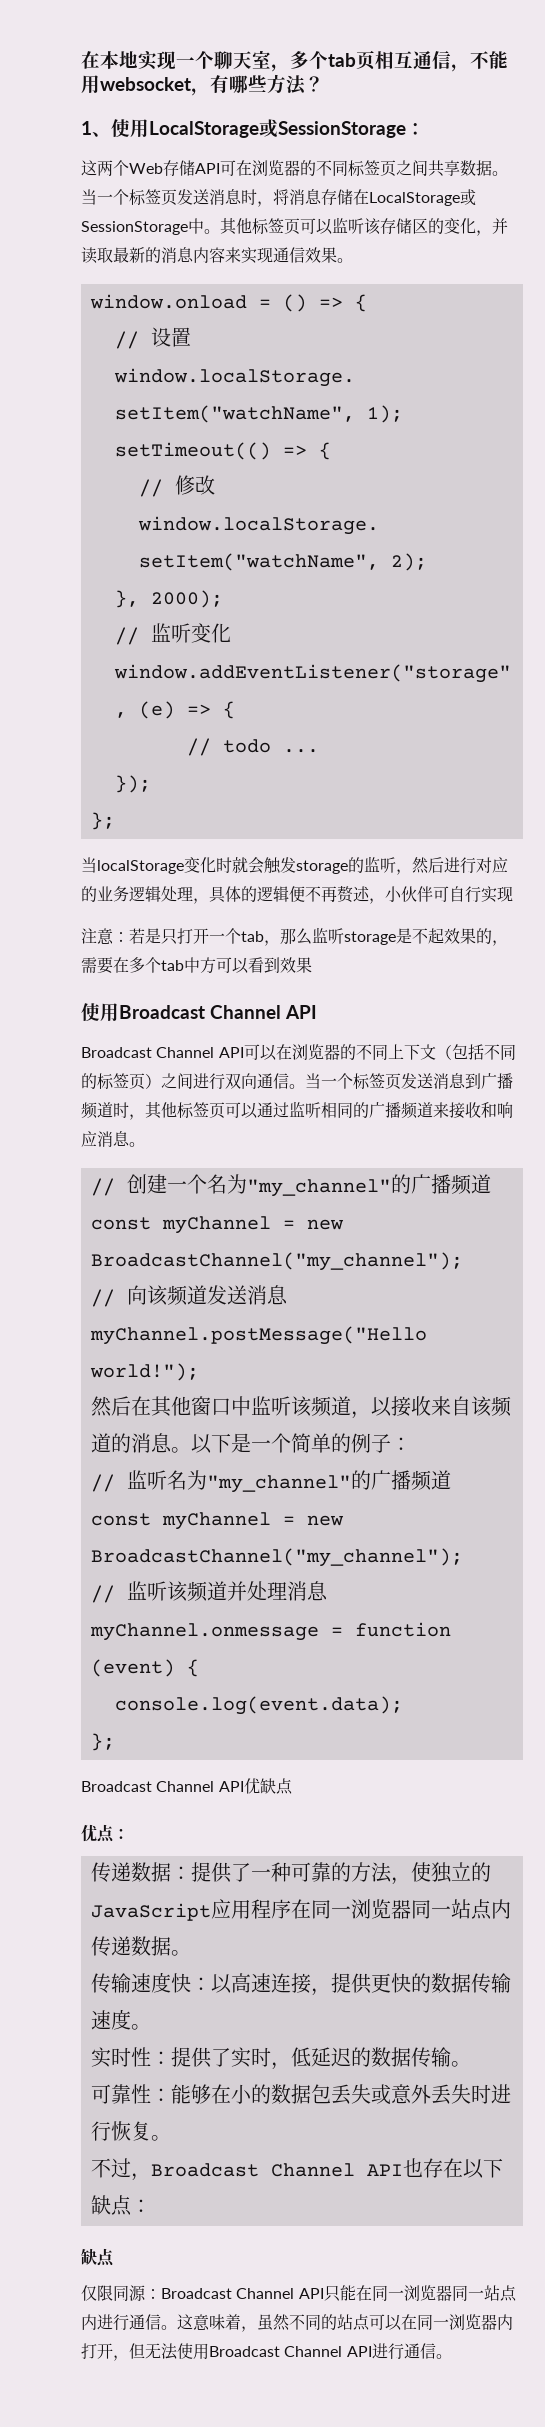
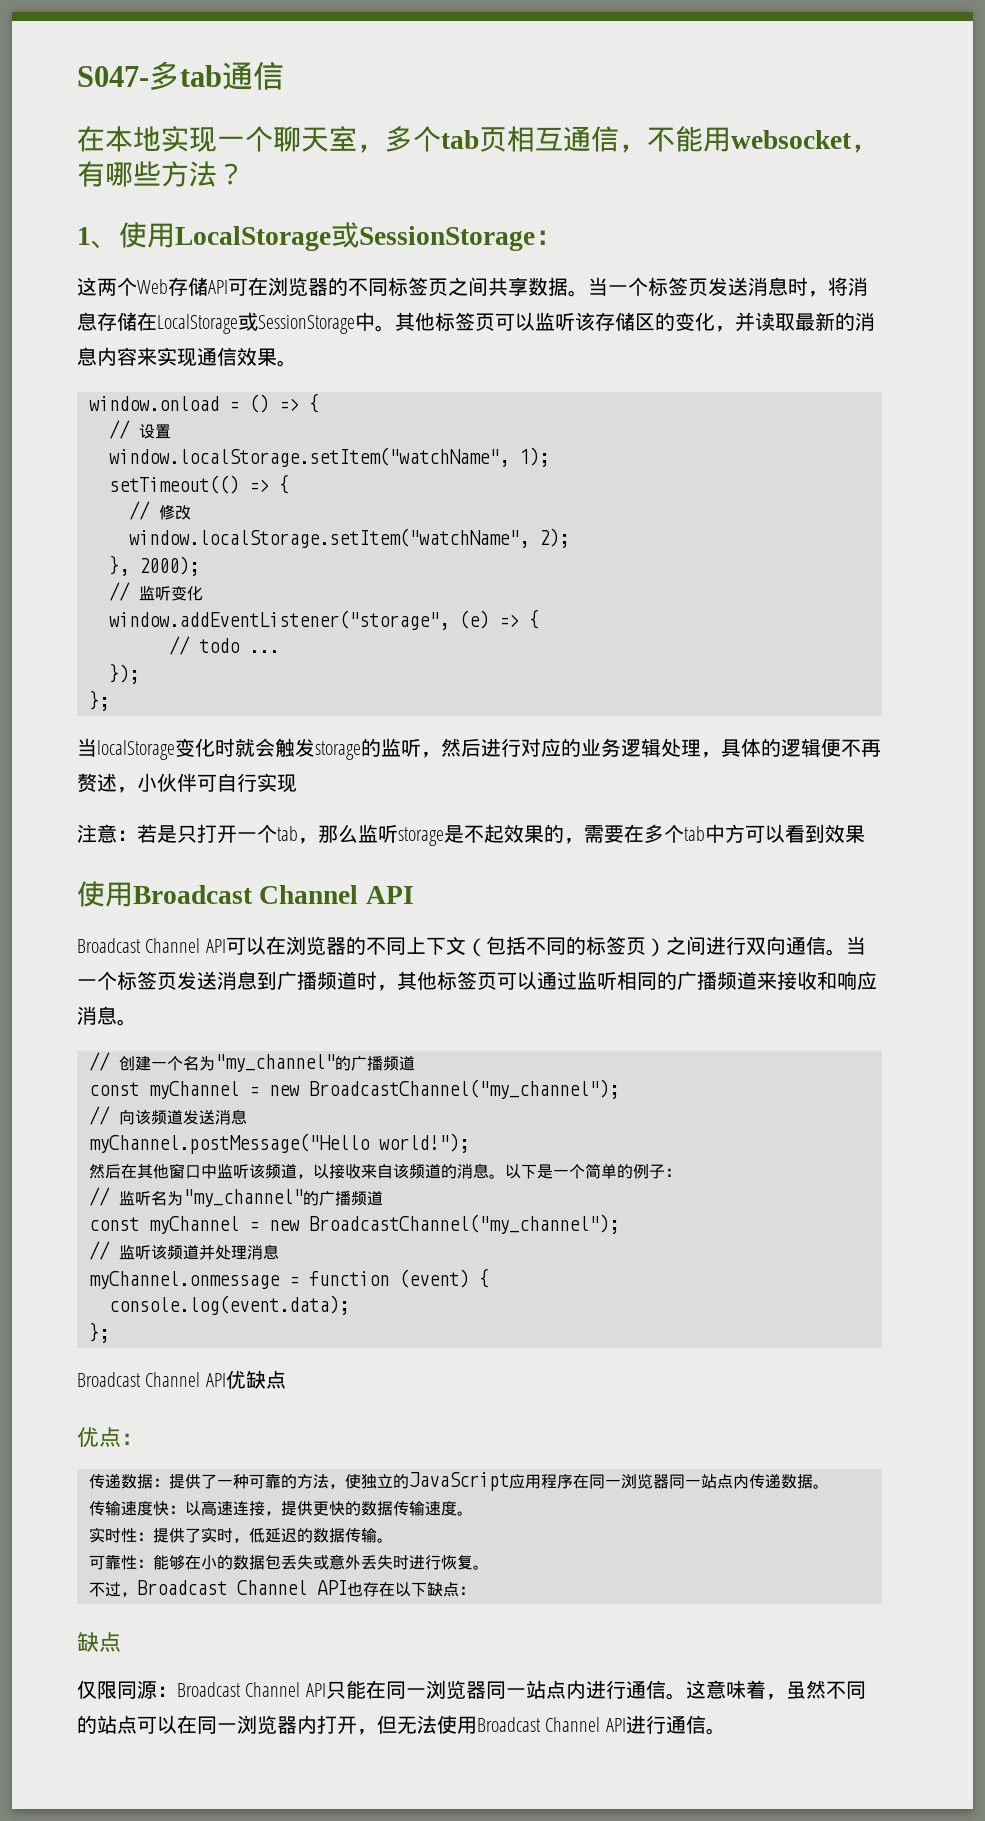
(81, 60) none -> [77,61,284,90] S047-多tab通信 //

